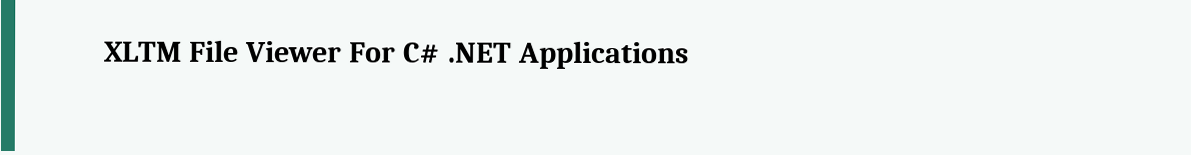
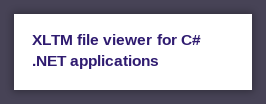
[189,39,397,63] File Viewer For -> [77,34,177,45] file viewer for
[517,40,689,70] Applications -> [70,55,160,69] applications

